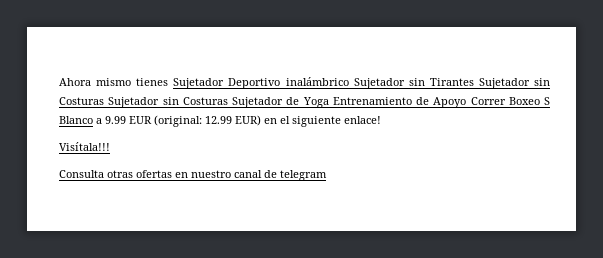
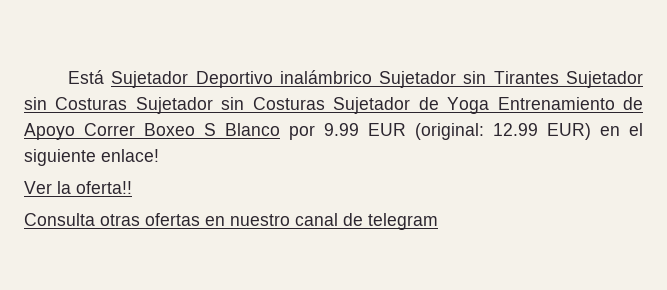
[59,78,169,86] Ahora mismo tienes -> [68,70,105,84] Está
[96,118,102,124] a -> [289,125,315,140] por
[59,142,110,151] Visítala!!! -> [24,181,132,194] Ver la oferta!!

